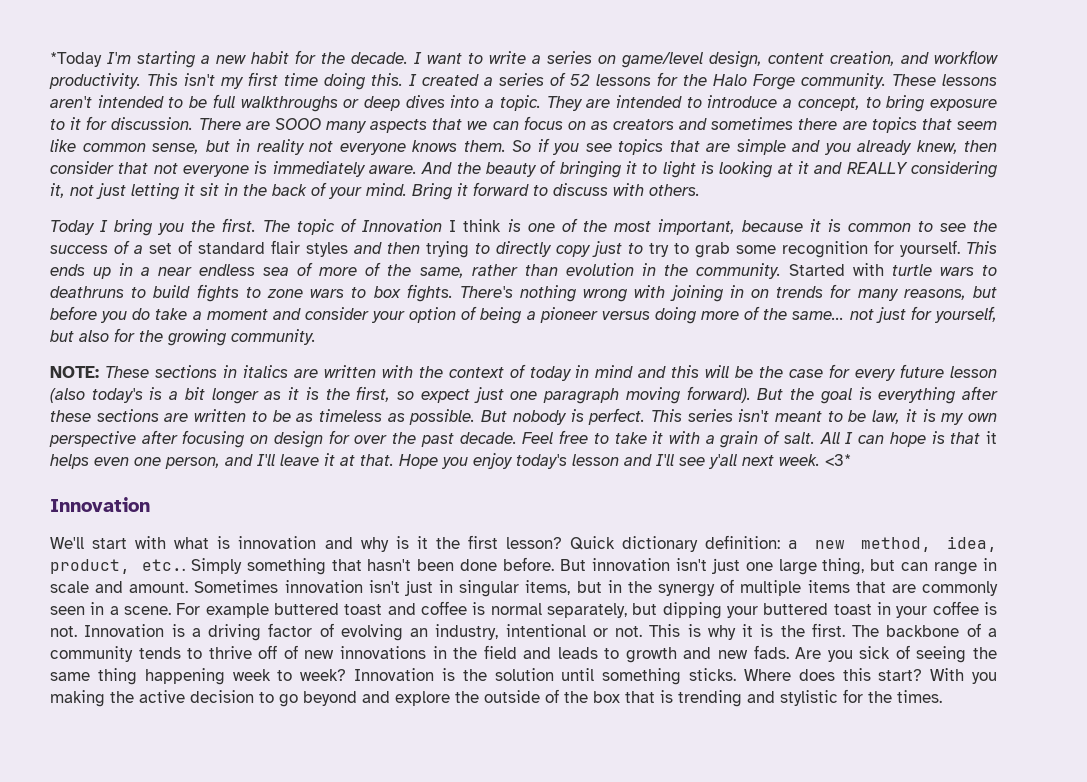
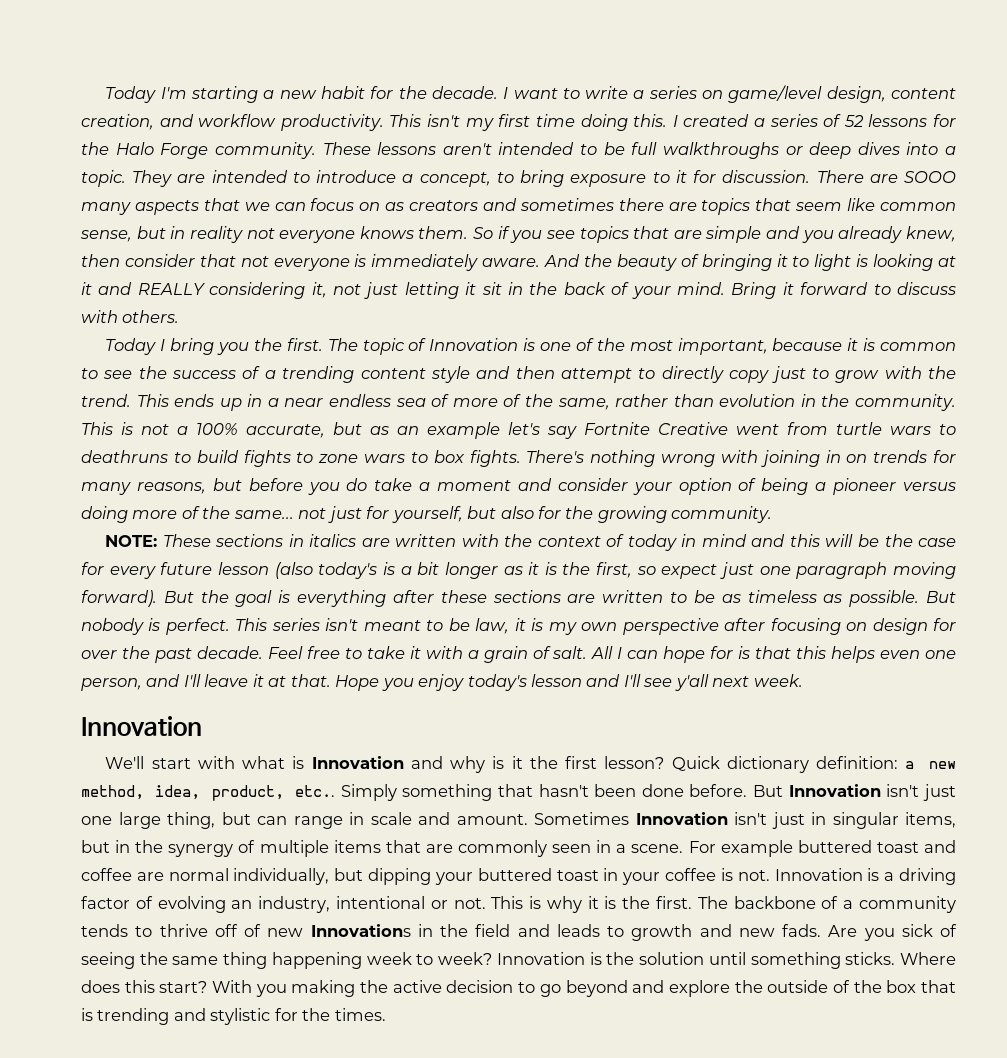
[50,52,102,67] *Today -> [105,86,157,103] Today
[449,219,502,232] I think -> (519, 344) none
[149,240,348,257] set of standard flair styles -> [282,366,470,383] trending content style
[426,241,469,258] trying -> [561,368,633,383] attempt
[649,240,960,258] try to grab some recognition for yourself. -> [835,366,956,383] [81,394,131,407] grow with the trend.
[788,263,884,276] Started with -> [81,422,828,439] This is not a 100% accurate, but as an example let's say Fortnite Creative went from
(926, 439) none -> [710,646,734,659] for
[986,431,998,444] it -> [796,646,827,659] this
[825,454,851,466] <3* -> (803, 680) none
[238,536,317,549] innovation -> [311,756,404,769] Innovation
[591,558,670,571] innovation -> [788,784,881,797] Innovation
[284,580,363,593] innovation -> [635,812,728,825] Innovation
[472,602,627,618] is normal separately, -> [136,868,330,885] are normal individually,
[339,646,426,659] innovations -> [310,924,411,937] Innovations

